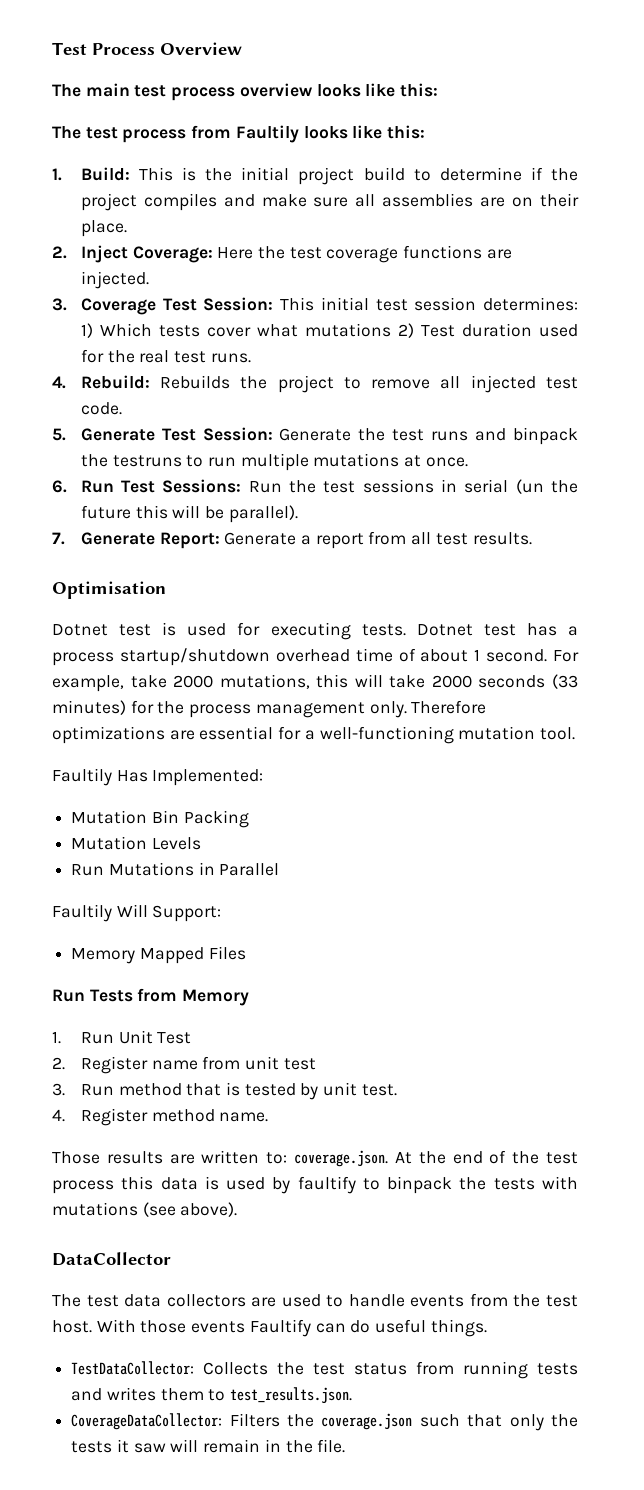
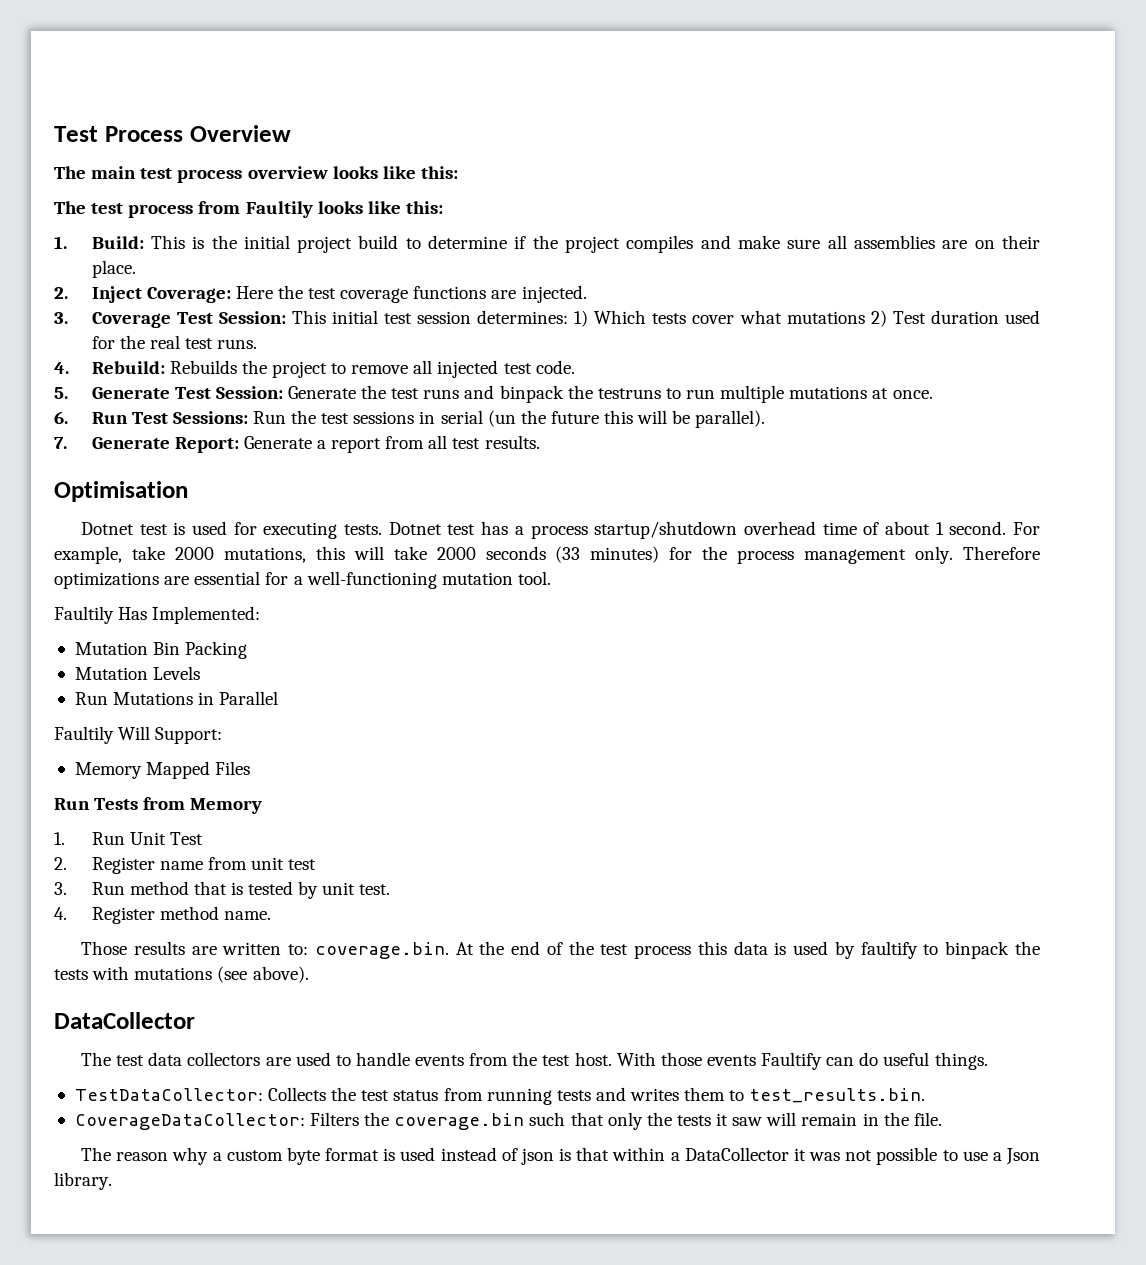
[294,1150,389,1167] coverage.json. -> [314,942,449,959] coverage.bin.
[230,1387,353,1404] test_results.json. -> [749,1088,926,1103] test_results.bin.
[321,1413,413,1430] coverage.json -> [394,1113,525,1130] coverage.bin
(346, 1446) none -> [81,1147,1041,1165] [54,1172,112,1190] // The reason why a custom byte format is used instead of json is that within a DataCollector it was not possible to use a Json library.

